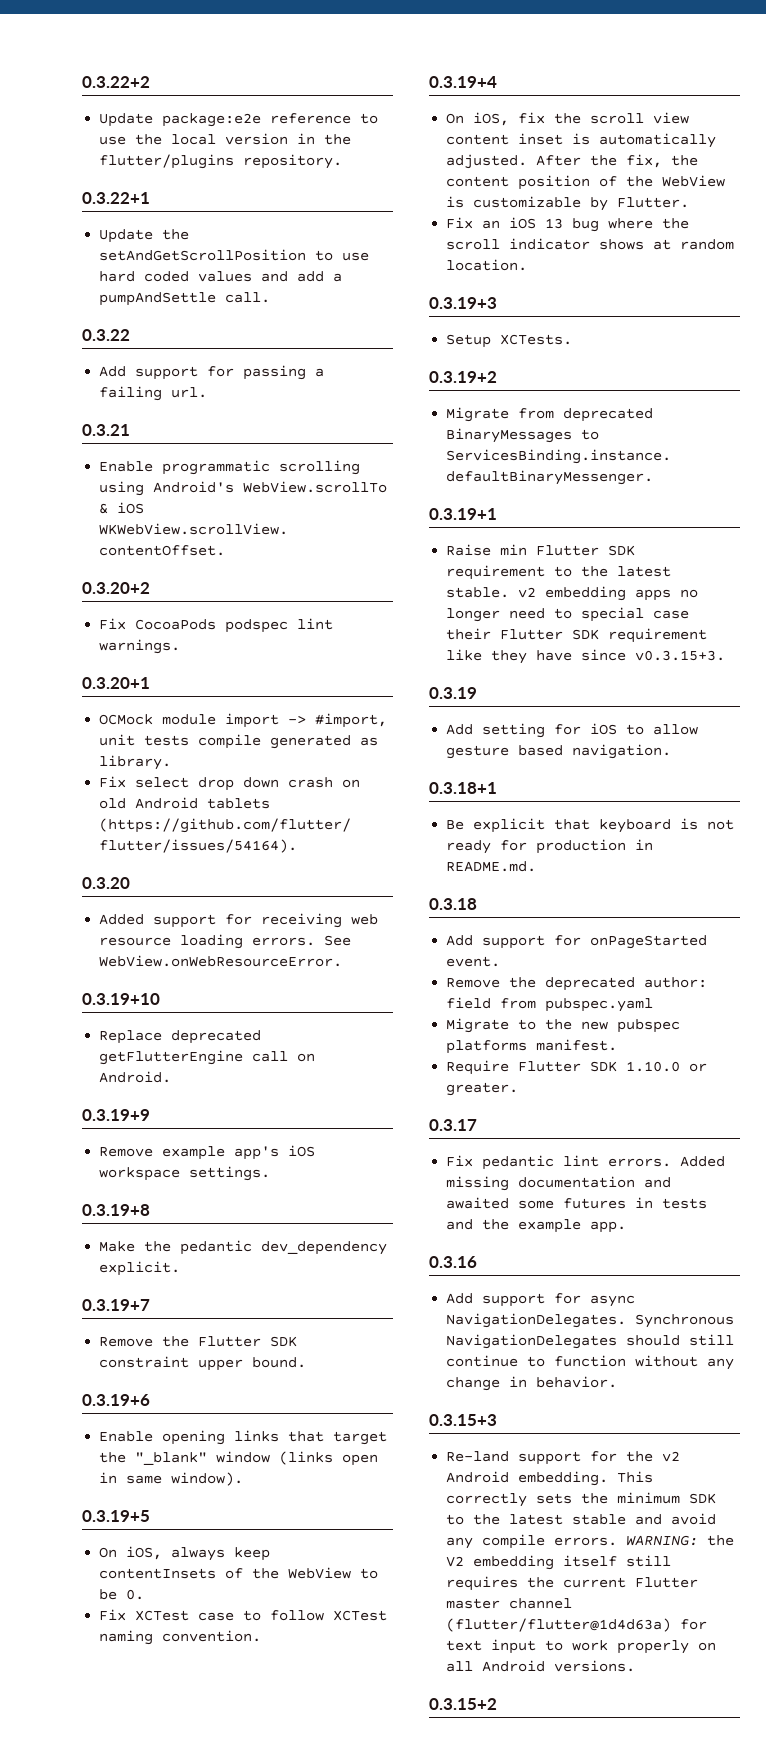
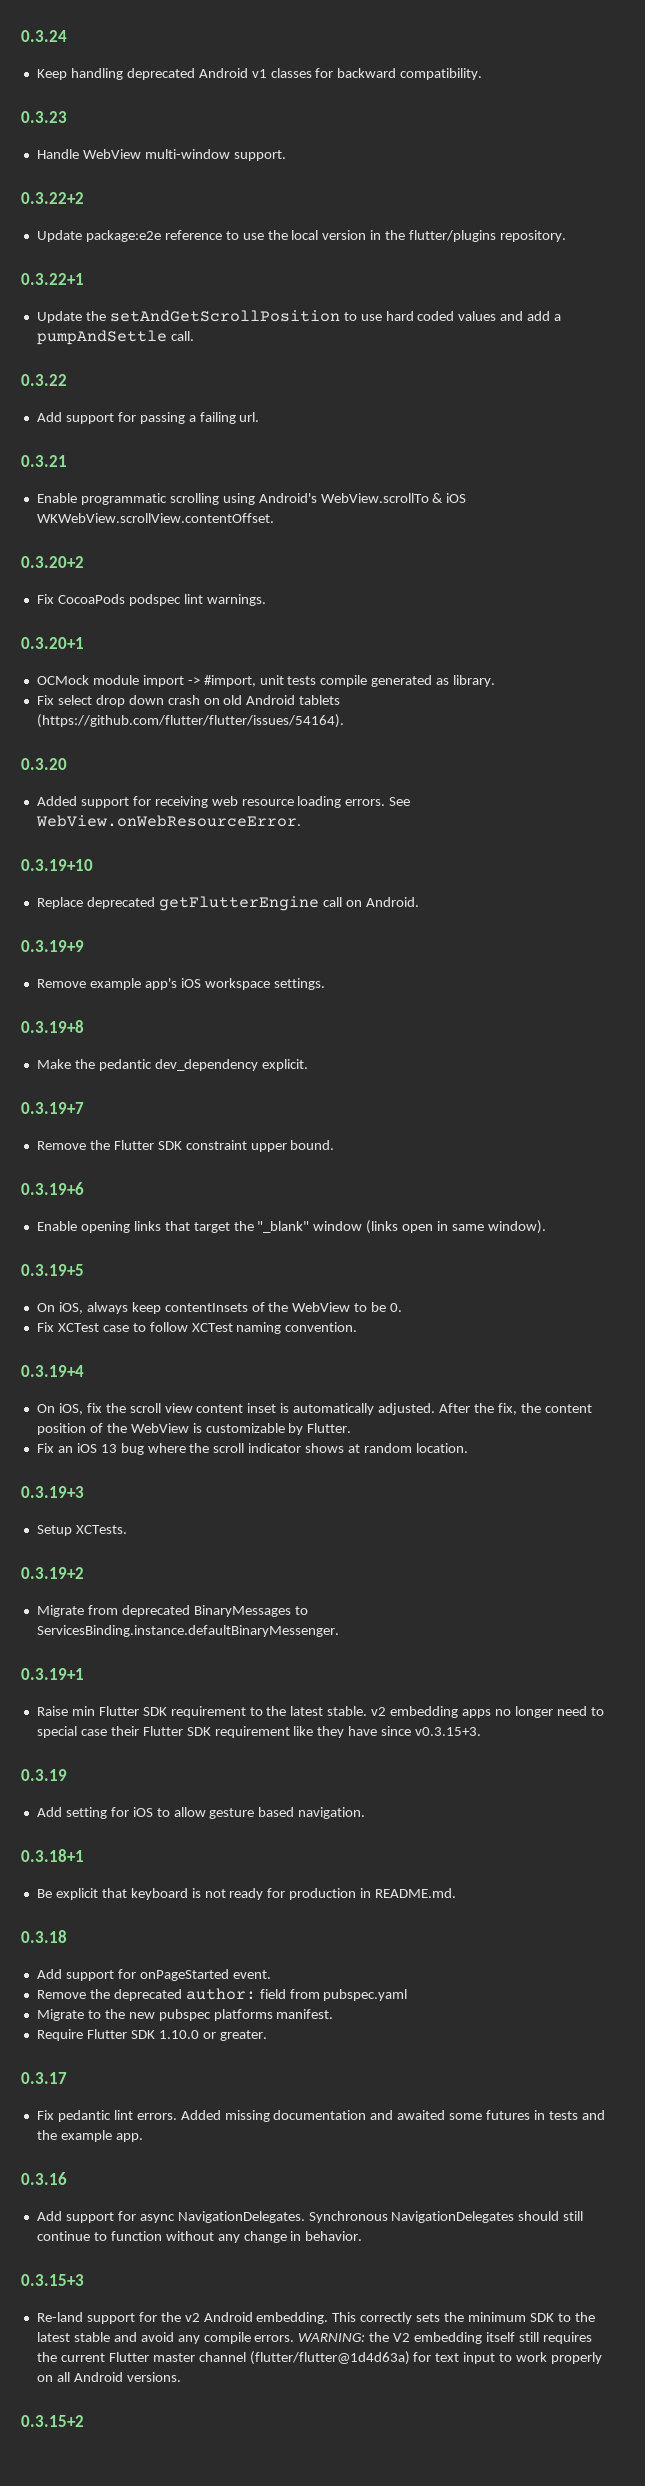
(82, 82) none -> [21,30,67,42] [36,68,483,80] [21,111,67,123] [36,149,286,161] 0.3.24 // Keep handling deprecated Android v1 classes for backward compatibility. // 0.3.23 // Handle WebView multi-window support. //

